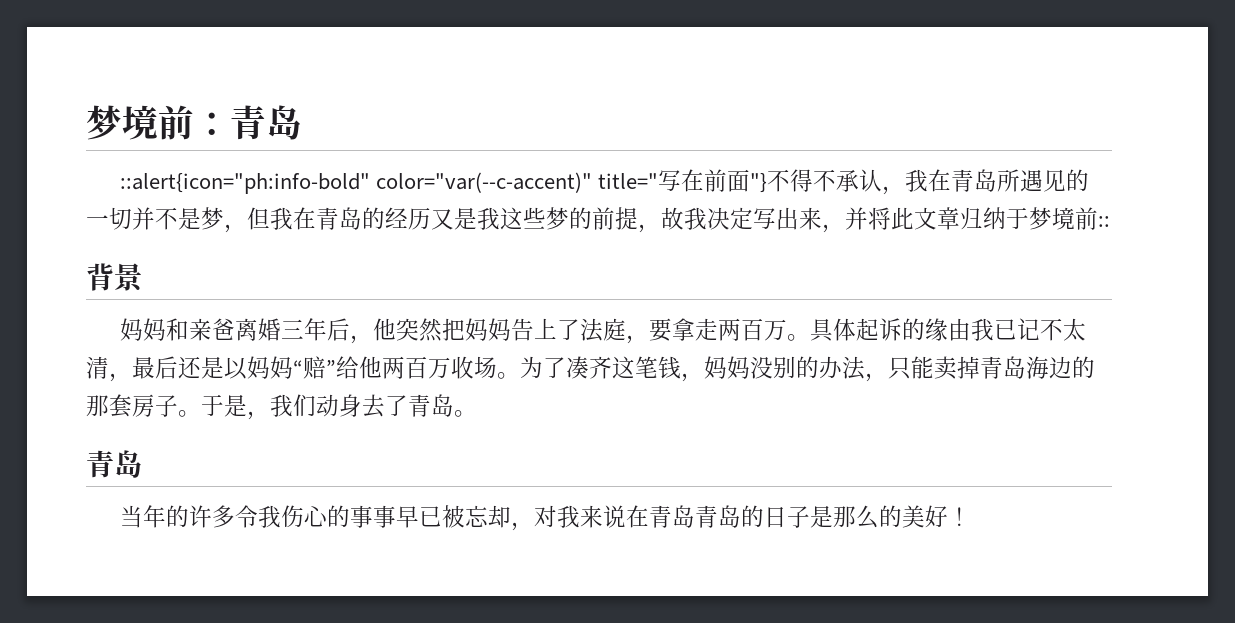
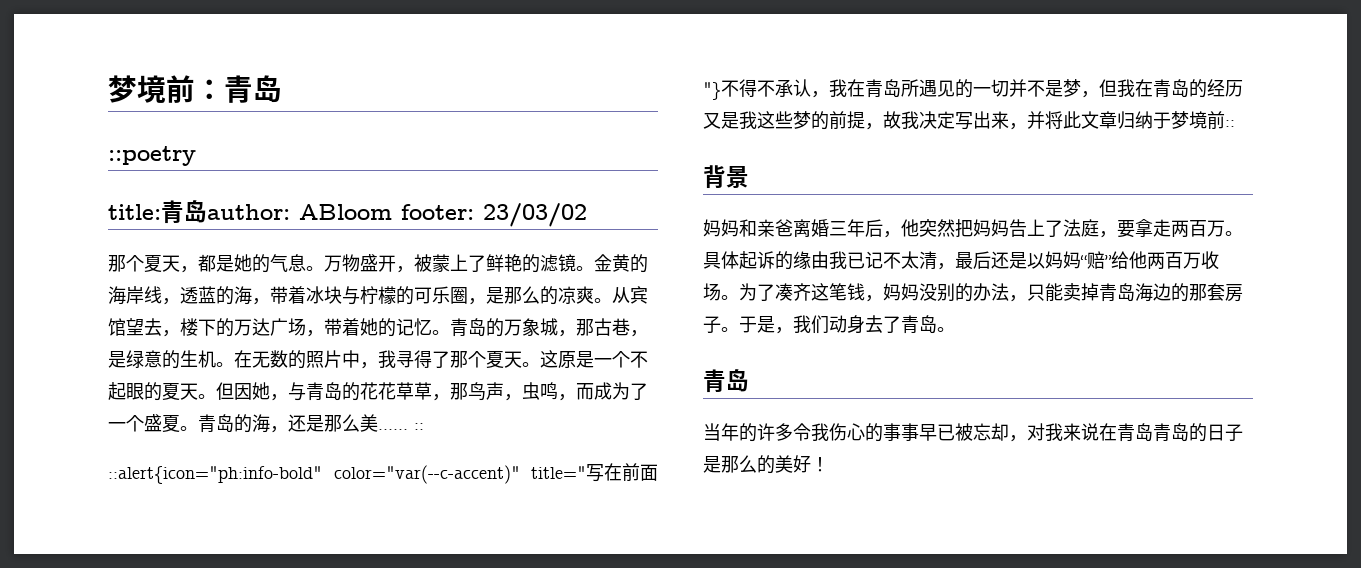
(302, 122) none -> [108,146,196,166] [108,200,587,227] [108,254,648,273] [108,286,648,305] [108,318,648,337] [108,350,648,369] [108,382,648,401] [108,414,424,433] // ::poetry // title:青岛author: ABloom footer: 23/03/02 // 那个夏天，都是她的气息。万物盛开，被蒙上了鲜艳的滤镜。金黄的海岸线，透蓝的海，带着冰块与柠檬的可乐圈，是那么的凉爽。从宾馆望去，楼下的万达广场，带着她的记忆。青岛的万象城，那古巷，是绿意的生机。在无数的照片中，我寻得了那个夏天。这原是一个不起眼的夏天。但因她，与青岛的花花草草，那鸟声，虫鸣，而成为了一个盛夏。青岛的海，还是那么美…… ::

